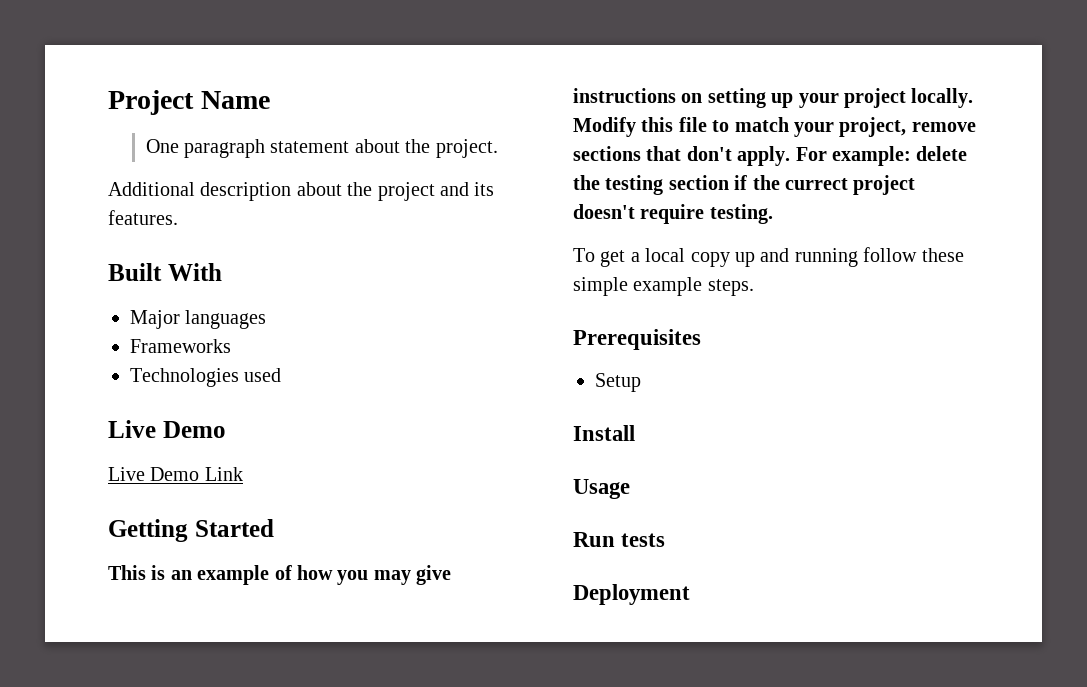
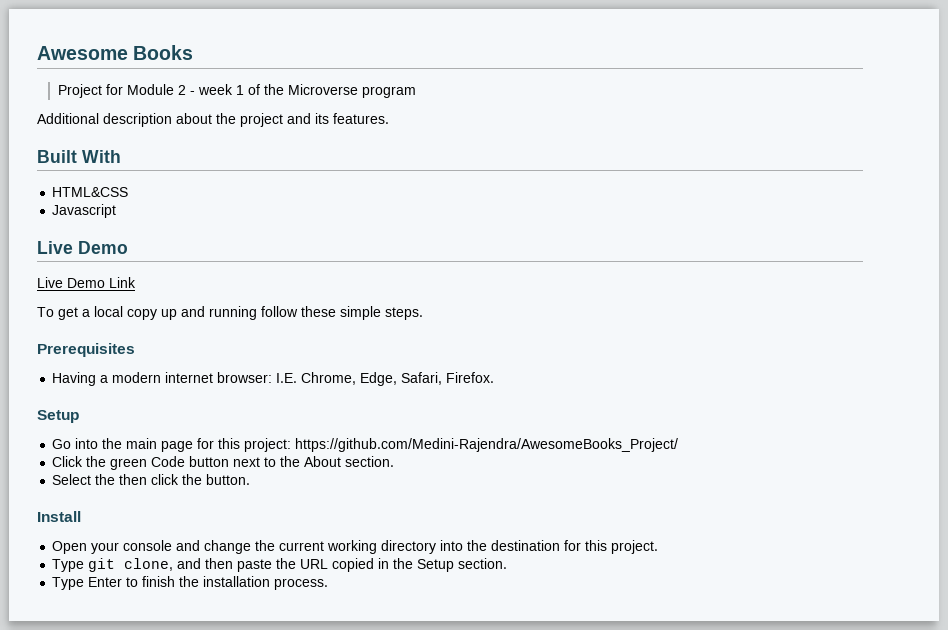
[108,90,270,115] [145,139,498,158] Project Name // One paragraph statement about the project. -> [37,45,194,60] [57,84,416,98] Awesome Books // Project for Module 2 - week 1 of the Microverse program
[130,310,267,329] [130,339,231,353] [130,368,282,387] Major languages // Frameworks // Technologies used -> [52,187,129,197] [52,204,117,218] HTML&CSS // Javascript
[108,519,274,542] [108,565,452,585] [573,88,974,108] [573,117,976,137] [573,146,968,166] [573,175,916,195] [573,204,773,224] // Getting Started // This is an example of how you may give instructions on setting up your project locally. Modify this file to match your project, remove sections that don't apply. For example: delete the testing section if the currect project doesn't require testing. -> (136, 282) none
[633,277,703,296] example -> (381, 313) none
[595,373,641,392] [573,425,635,441] [573,479,630,499] [573,532,666,547] [573,584,690,605] Setup // Install // Usage // Run tests // Deployment -> [52,372,495,386] [37,410,79,423] [52,438,679,452] [52,456,395,470] [52,474,251,485] [37,511,81,522] [52,540,659,554] [52,558,508,572] [52,576,329,590] Having a modern internet browser: I.E. Chrome, Edge, Safari, Firefox. // Setup // Go into the main page for this project: https://github.com/Medini-Rajendra/AwesomeBooks_Project/ // Click the green Code button next to the About section. // Select the then click the button. // Install // Open your console and change the current working directory into the destination for this project. // Type git clone, and then paste the URL copied in the Setup section. // Type Enter to finish the installation process.

